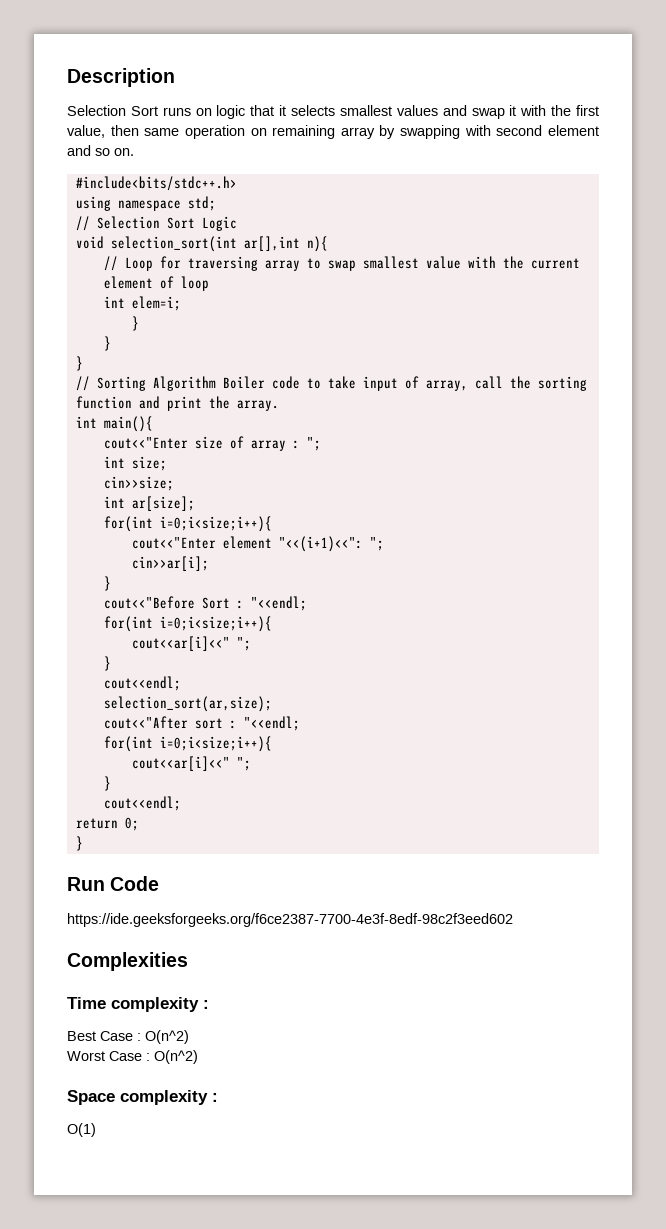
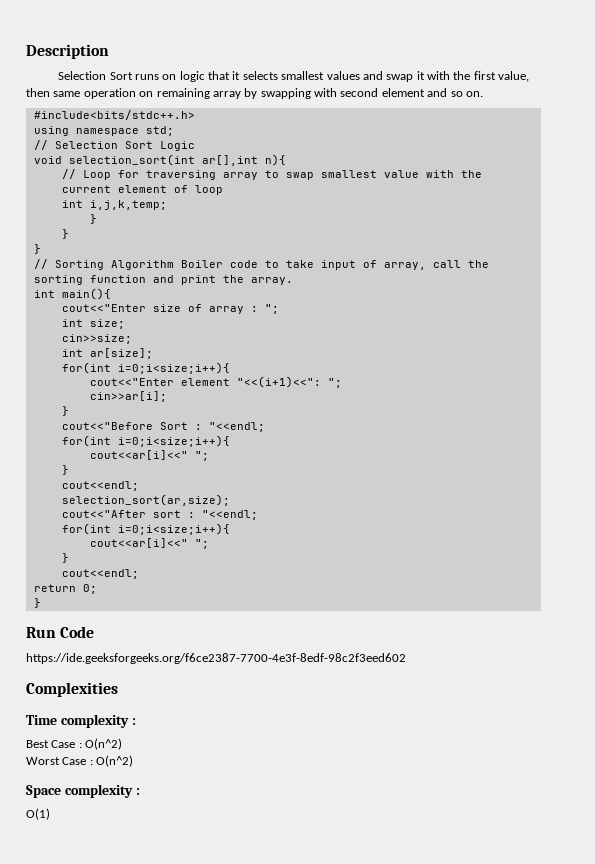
[131,296,181,311] elem=i; -> [89,200,167,210] i,j,k,temp;

